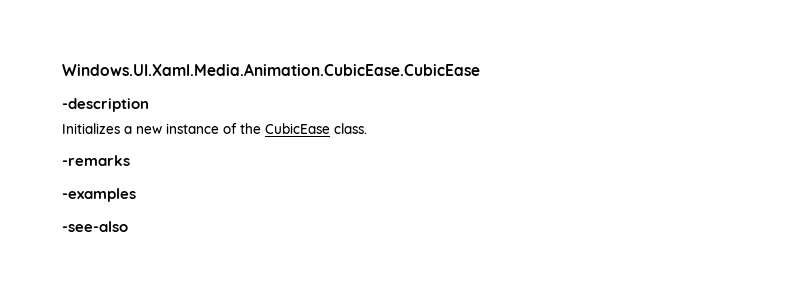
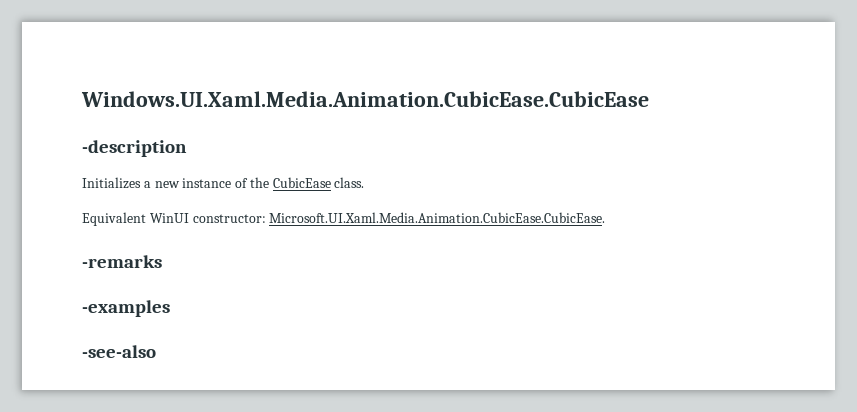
(367, 128) none -> [82,212,606,226] // Equivalent WinUI constructor: Microsoft.UI.Xaml.Media.Animation.CubicEase.CubicEase.

